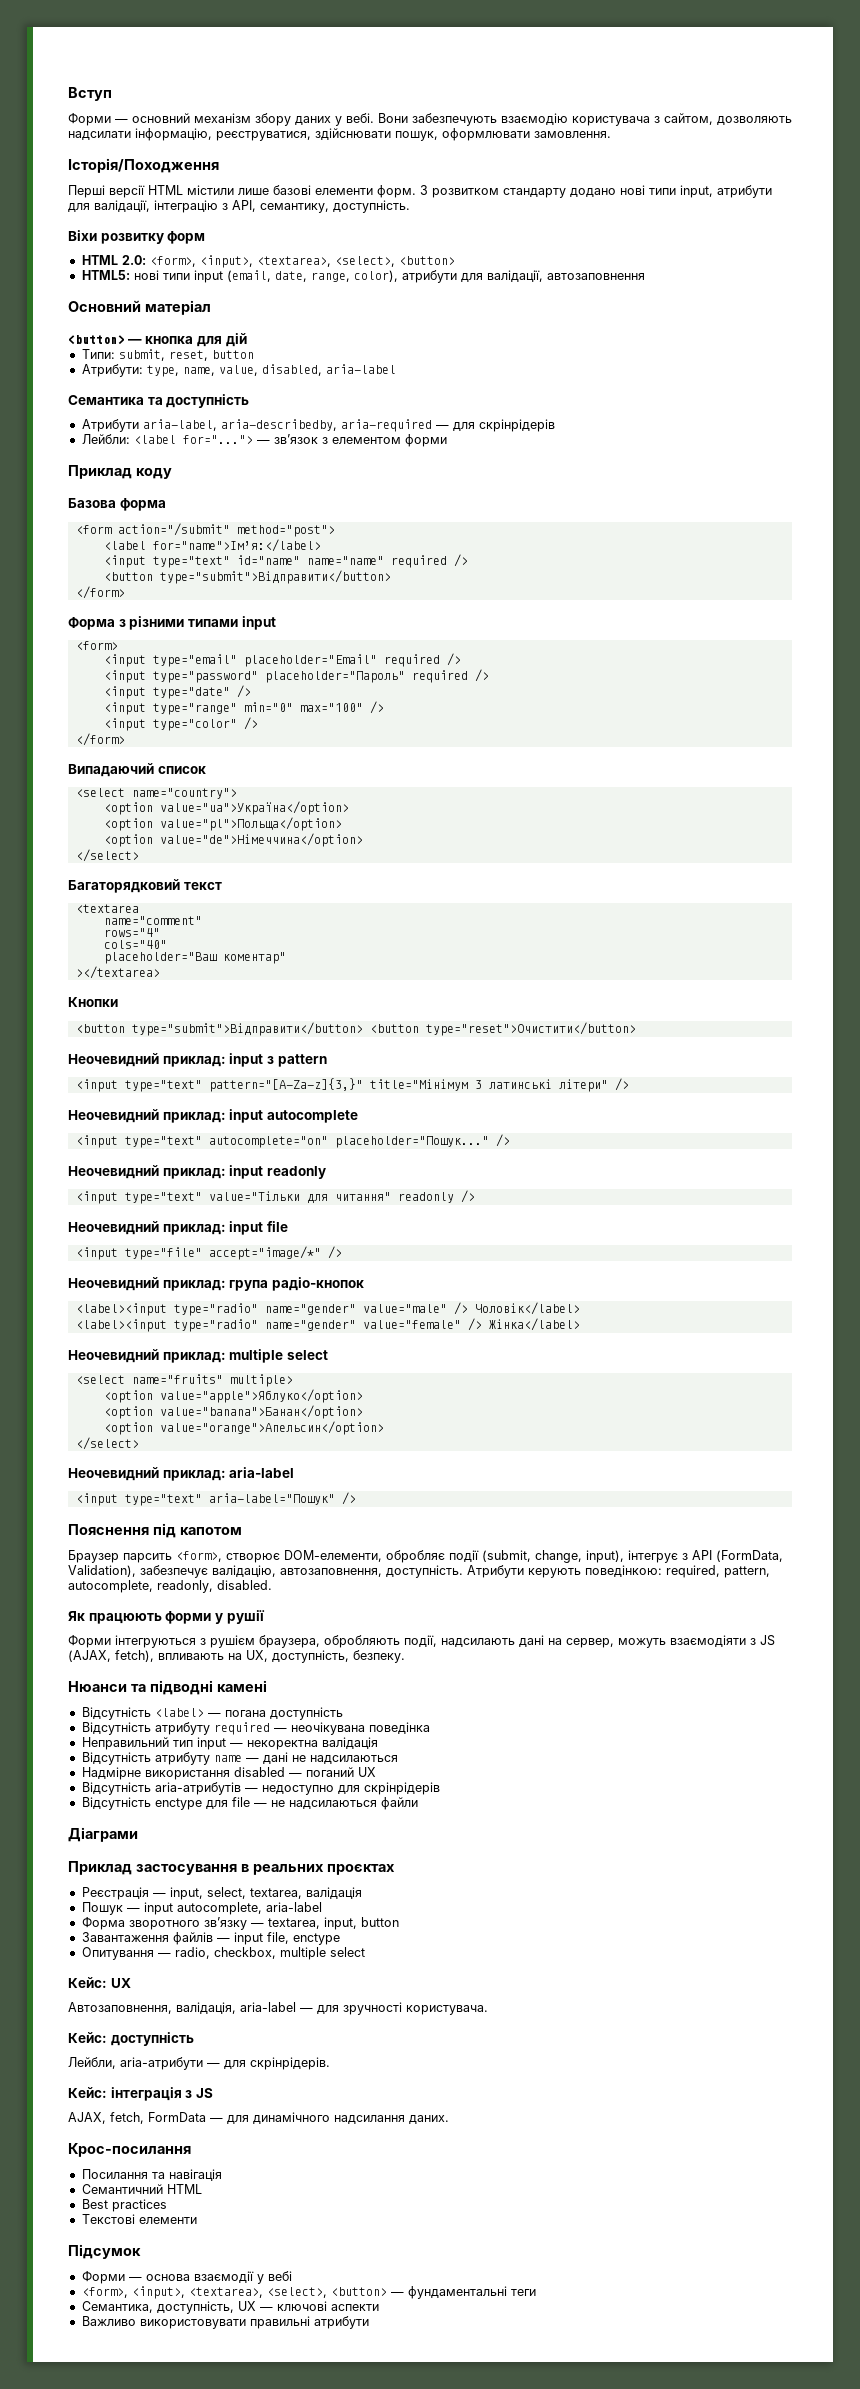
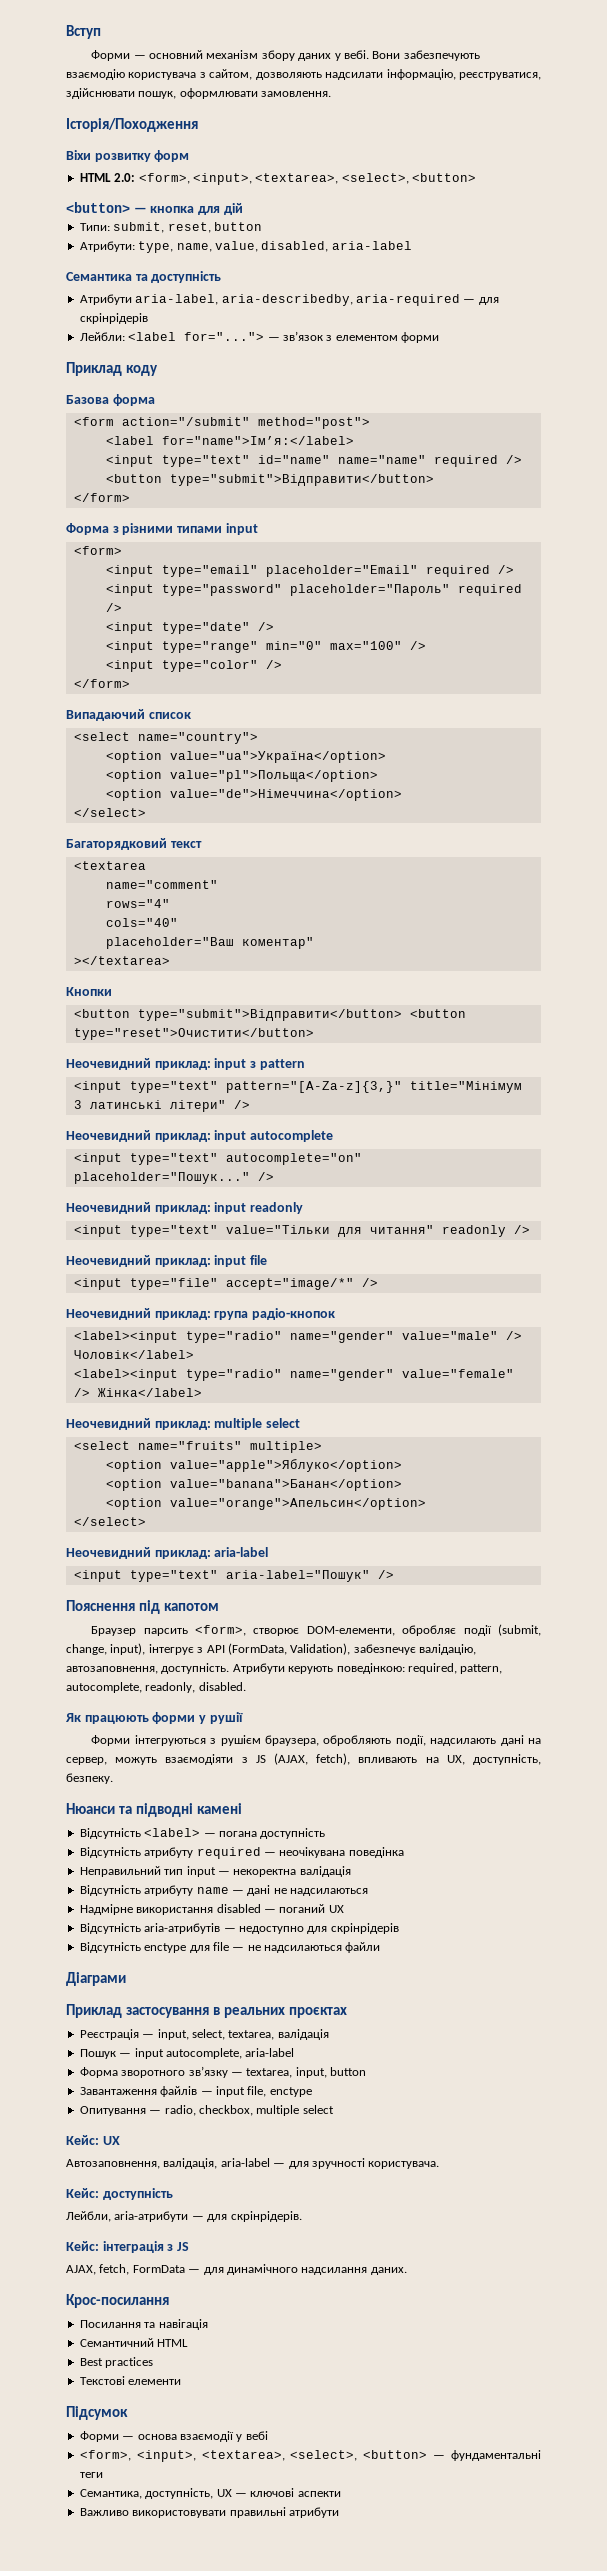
[68,185,772,198] [68,200,410,213] // Перші версії HTML містили лише базові елементи форм. З розвитком стандарту додано нові типи input, атрибути для валідації, інтеграцію з API, семантику, доступність. -> (198, 125) none
[81,270,645,283] [68,300,211,315] // HTML5: нові типи input (email, date, range, color), атрибути для валідації, автозаповнення // Основний матеріал -> (476, 177) none

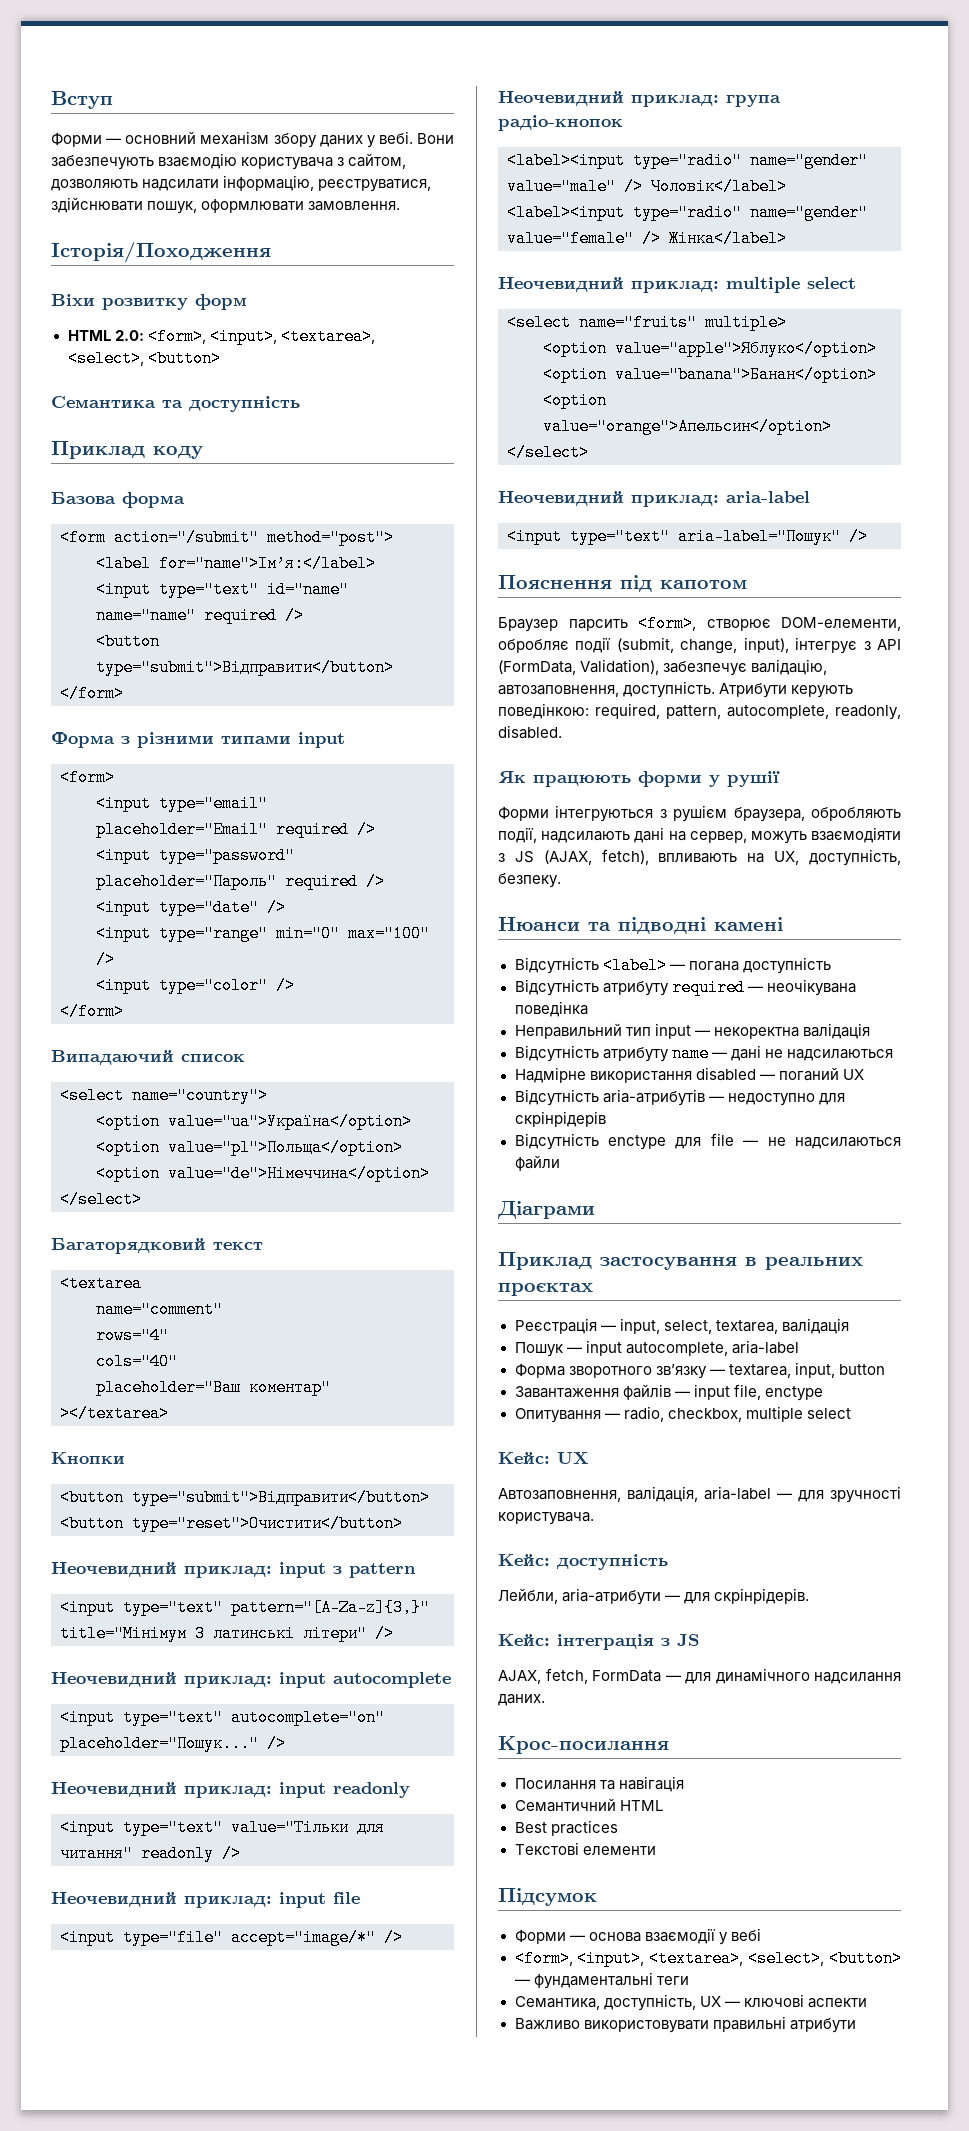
[66,202,243,215] [79,222,262,233] [79,241,412,253] [66,271,222,283] [79,294,499,306] [79,313,148,324] [79,331,439,343] <button> — кнопка для дій // Типи: submit, reset, button // Атрибути: type, name, value, disabled, aria-label // Семантика та доступність // Атрибути aria-label, aria-describedby, aria-required — для скрінрідерів // Лейбли: <label for="..."> — зв’язок з елементом форми -> [51,396,300,412] Семантика та доступність

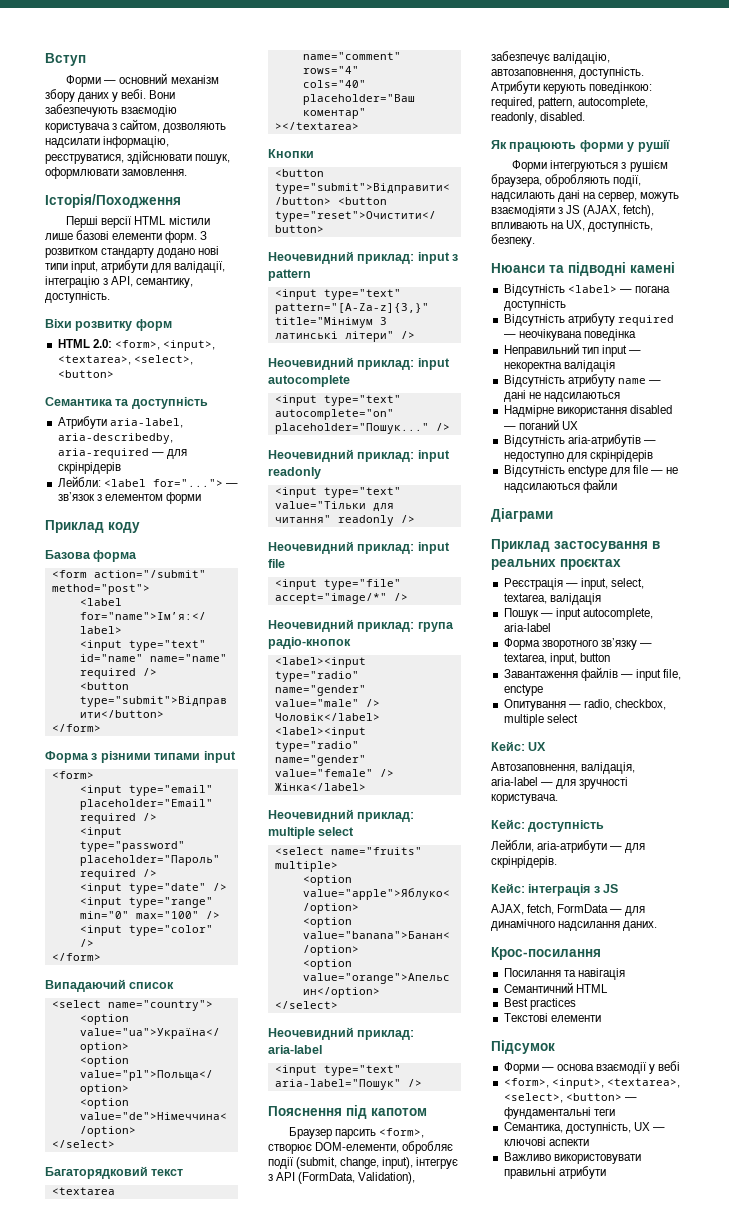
(271, 252) none -> [66,216,210,228] [45,230,208,243] [45,246,220,258] [45,260,226,273] [45,276,194,288] [45,291,110,303] // Перші версії HTML містили лише базові елементи форм. З розвитком стандарту додано нові типи input, атрибути для валідації, інтеграцію з API, семантику, доступність.
(300, 404) none -> [57,416,183,429] [57,433,173,444] [57,448,187,459] [57,462,121,474] [57,476,238,487] [57,492,201,504] // Атрибути aria-label, aria-describedby, aria-required — для скрінрідерів // Лейбли: <label for="..."> — зв’язок з елементом форми

